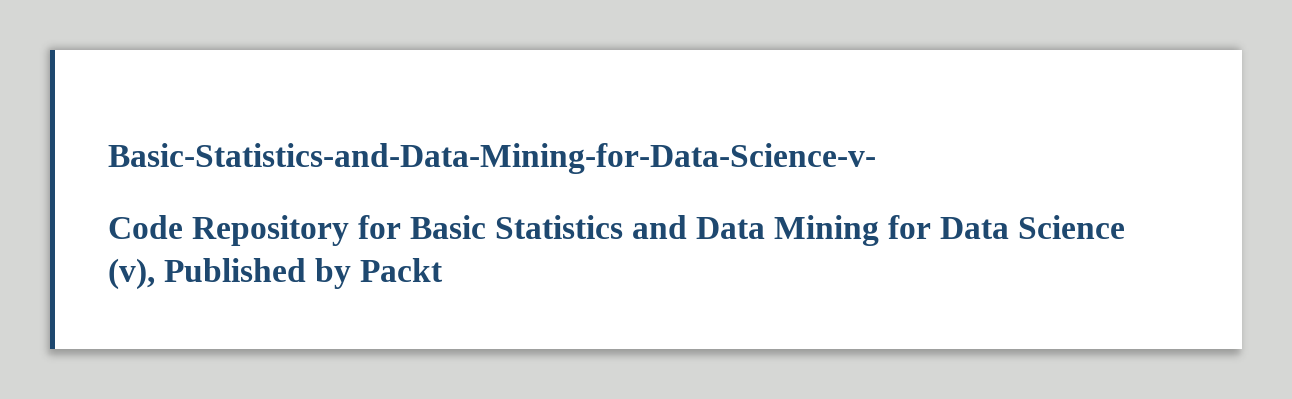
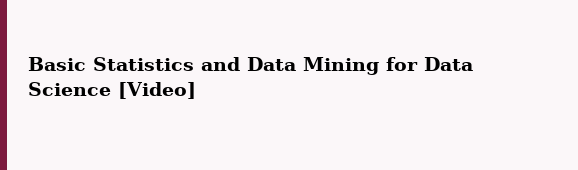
[108,143,876,174] [108,215,402,246] Basic-Statistics-and-Data-Mining-for-Data-Science-v- // Code Repository for -> (28, 64) none
[108,258,444,290] (v), Published by Packt -> [118,82,196,99] [Video]

